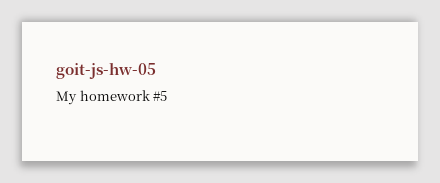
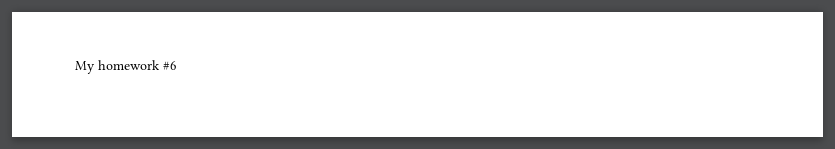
[56,62,156,79] goit-js-hw-05 // -> (75, 67) none
[153,91,168,101] #5 -> [163,61,177,70] #6

